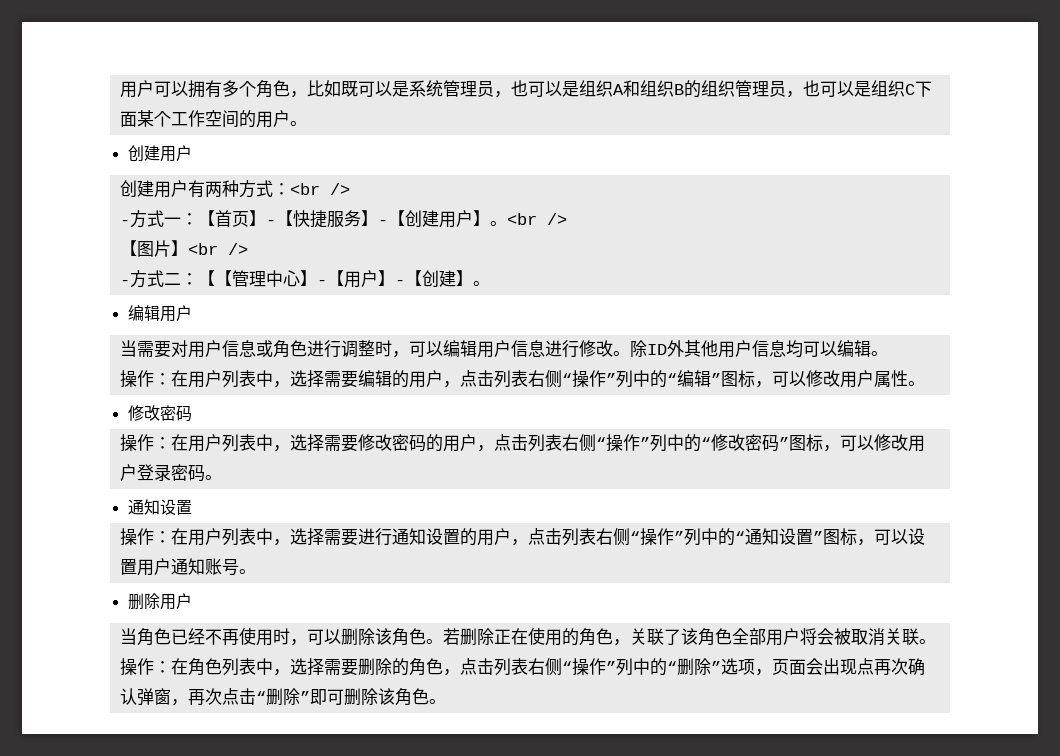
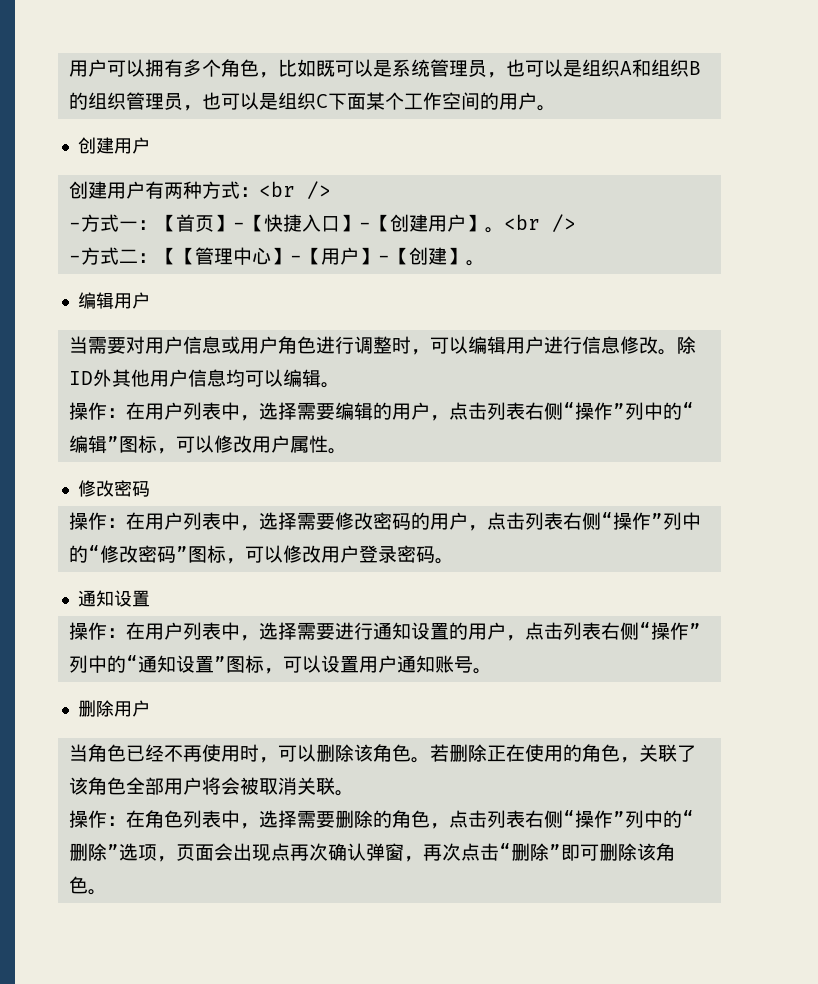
[326,210,361,228] 服务 -> [301,214,340,232] 入口
[119,240,248,257] // 【图片】<br /> -> (576, 223) none
(273, 348) none -> [239,336,278,354] 用户
[510,340,579,358] 信息进行 -> [543,336,620,354] 进行信息

